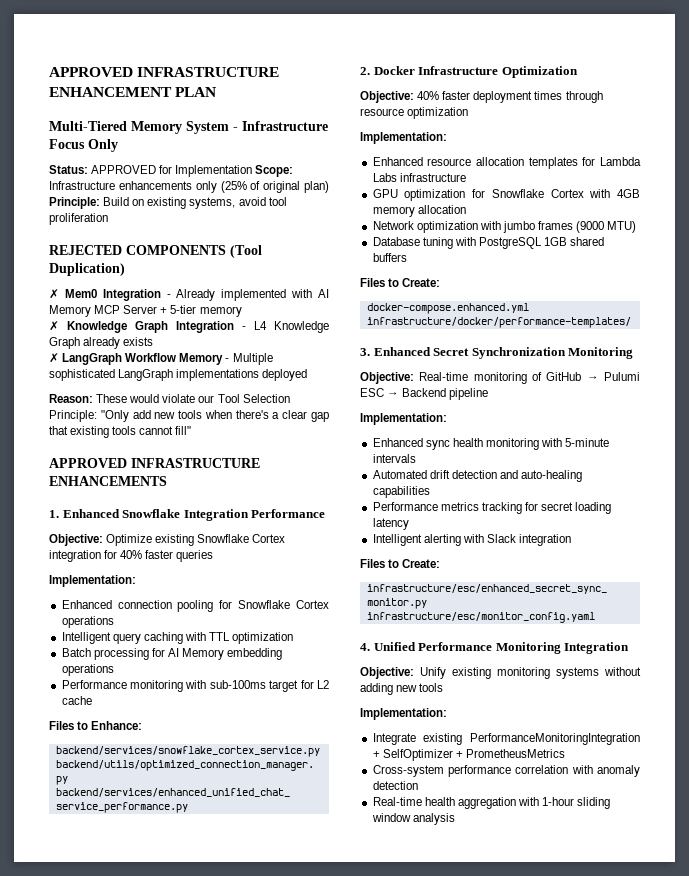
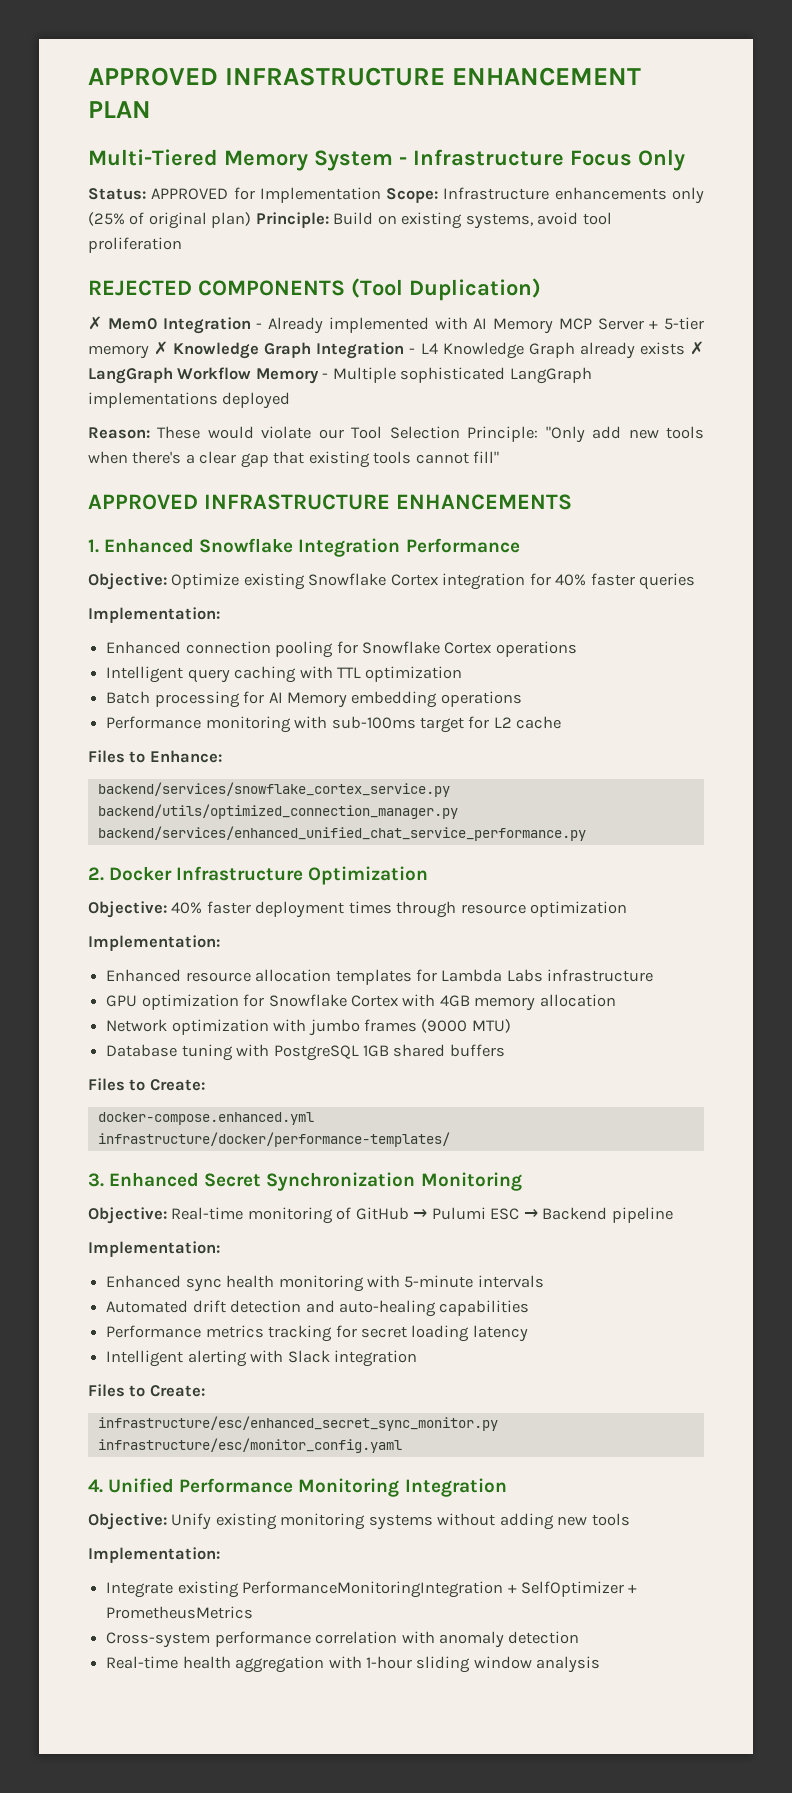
(242, 311) // -> (149, 352) none
(154, 341) // -> (685, 348) none

